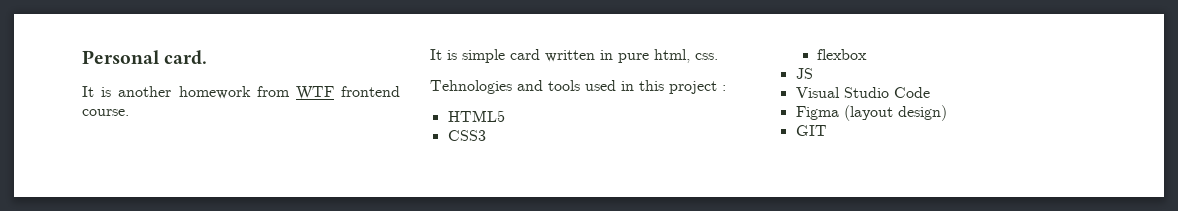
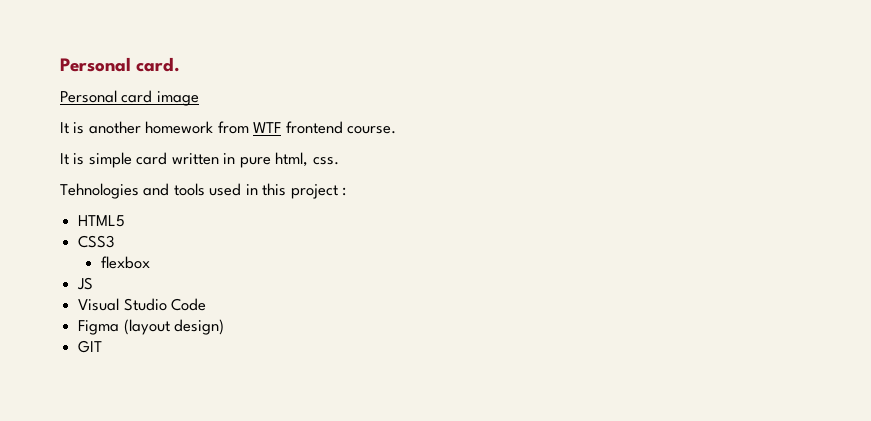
(208, 57) none -> [60,90,199,106] // Personal card image

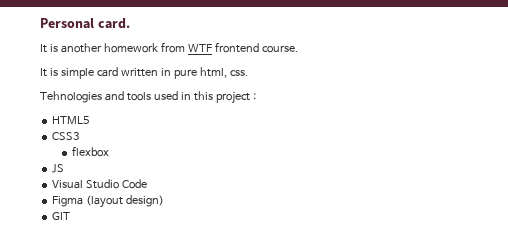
[60,90,199,106] // Personal card image -> (130, 23) none

